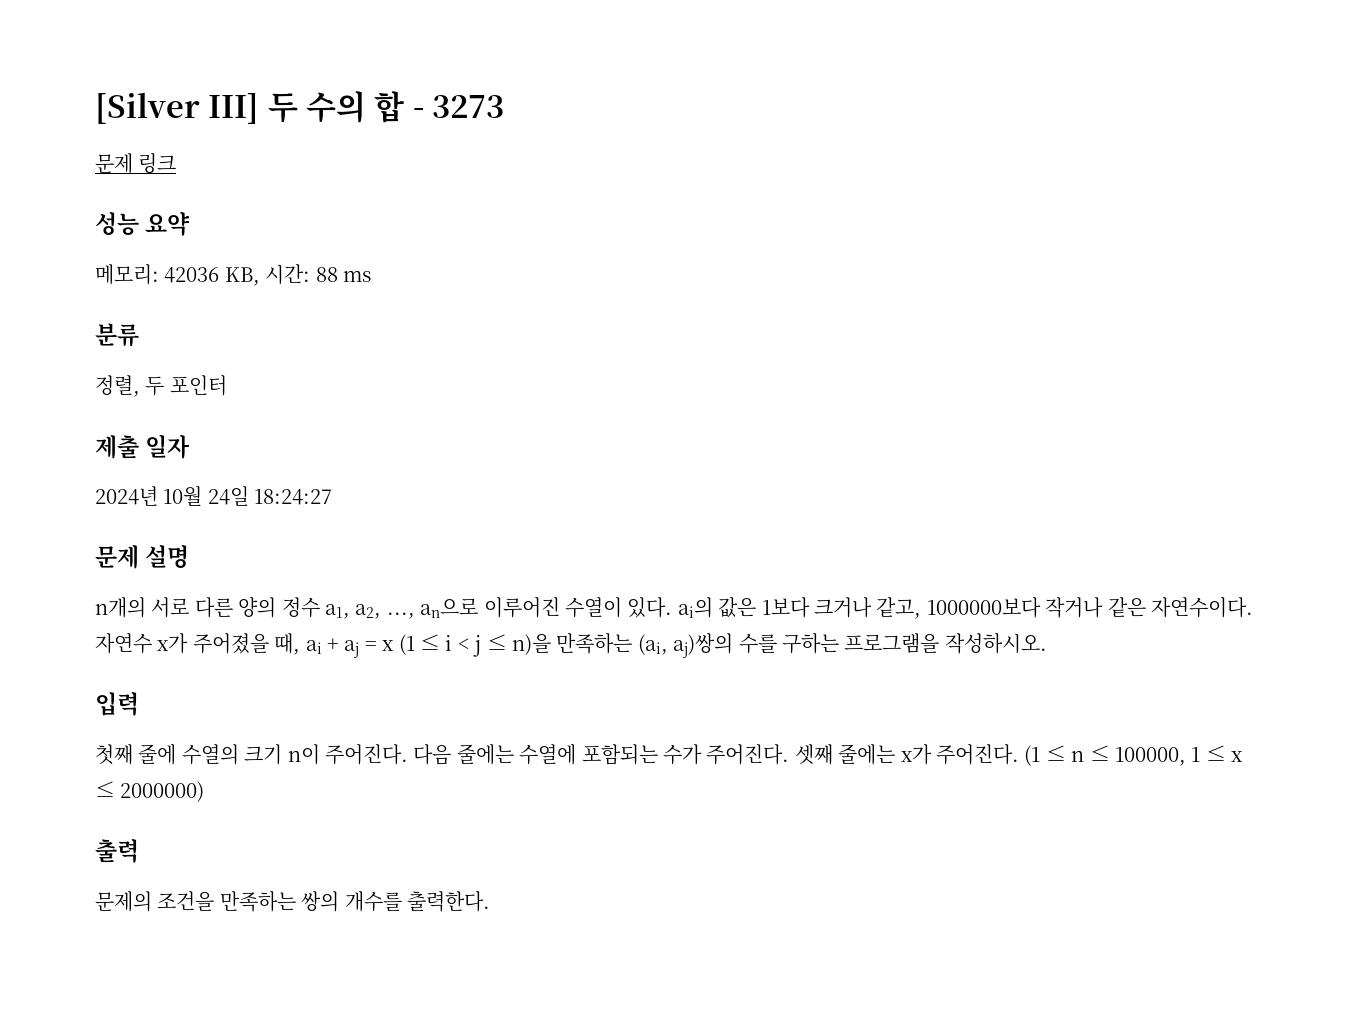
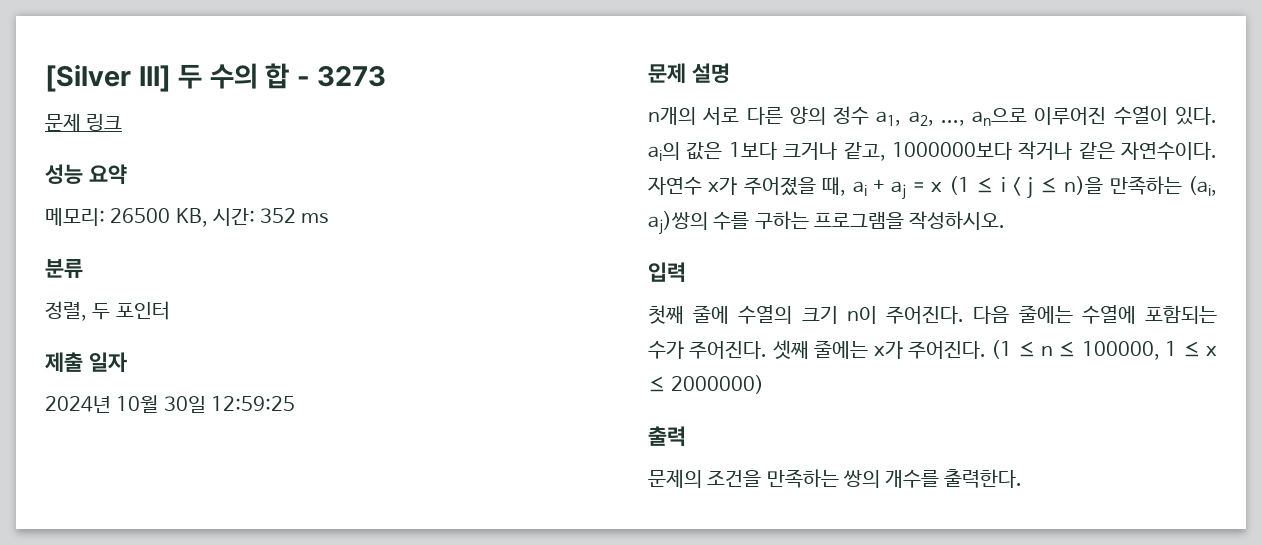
[164,267,220,283] 42036 -> [110,208,171,223] 26500
[315,267,338,282] 88 -> [260,208,297,223] 352
[207,486,333,506] 24일 18:24:27 -> [163,396,295,413] 30일 12:59:25

